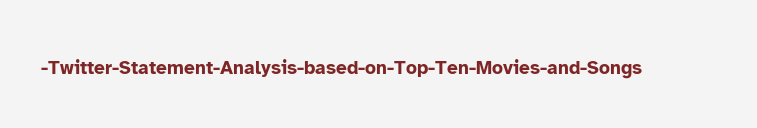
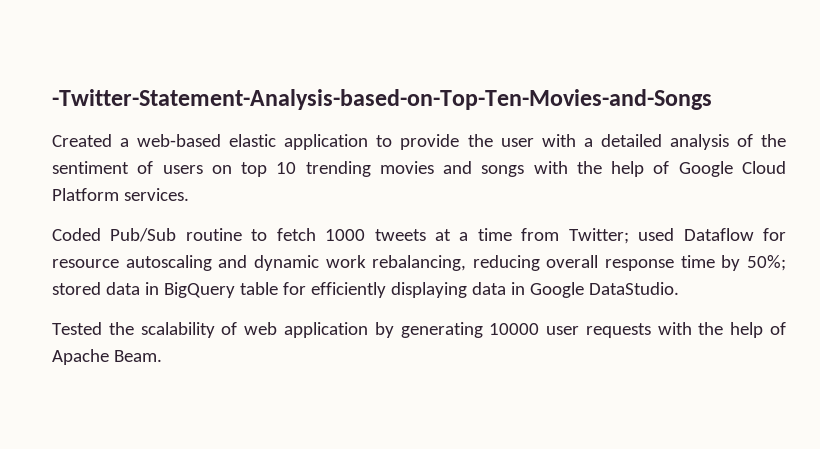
(642, 69) none -> [52,134,786,150] [52,161,786,177] [52,188,189,201] [52,228,787,244] [52,255,786,271] [52,282,679,298] [52,322,787,338] [52,349,162,365] // Created a web‑based elastic application to provide the user with a detailed analysis of the sentiment of users on top 10 trending movies and songs with the help of Google Cloud Platform services. // Coded Pub/Sub routine to fetch 1000 tweets at a time from Twitter; used Dataflow for resource autoscaling and dynamic work rebalancing, reducing overall response time by 50%; stored data in BigQuery table for efficiently displaying data in Google DataStudio. // Tested the scalability of web application by generating 10000 user requests with the help of Apache Beam.

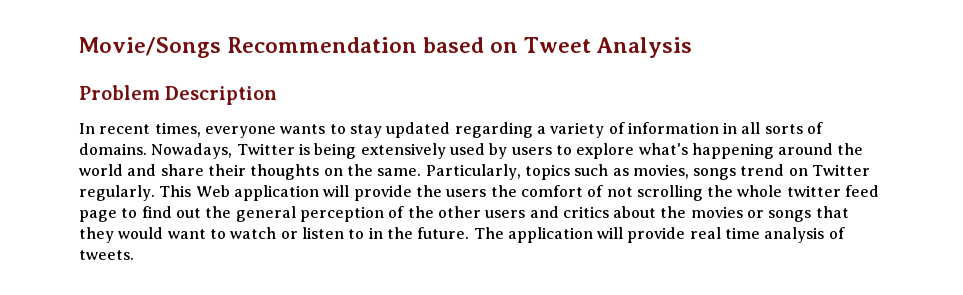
[52,89,712,110] [52,134,786,150] [52,161,786,177] [52,188,189,201] [52,228,787,244] [52,255,786,271] [52,282,679,298] [52,322,787,338] [52,349,162,365] -Twitter-Statement-Analysis-based-on-Top-Ten-Movies-and-Songs // Created a web‑based elastic application to provide the user with a detailed analysis of the sentiment of users on top 10 trending movies and songs with the help of Google Cloud Platform services. // Coded Pub/Sub routine to fetch 1000 tweets at a time from Twitter; used Dataflow for resource autoscaling and dynamic work rebalancing, reducing overall response time by 50%; stored data in BigQuery table for efficiently displaying data in Google DataStudio. // Tested the scalability of web application by generating 10000 user requests with the help of Apache Beam. -> [79,37,693,58] [79,85,278,105] [79,122,824,138] [79,143,864,159] [79,164,871,180] [79,185,880,201] [79,206,849,222] [79,227,845,243] [79,250,134,260] Movie/Songs Recommendation based on Tweet Analysis // Problem Description // In recent times, everyone wants to stay updated regarding a variety of information in all sorts of domains. Nowadays, Twitter is being extensively used by users to explore what's happening around the world and share their thoughts on the same. Particularly, topics such as movies, songs trend on Twitter regularly. This Web application will provide the users the comfort of not scrolling the whole twitter feed page to find out the general perception of the other users and critics about the movies or songs that they would want to watch or listen to in the future. The application will provide real time analysis of tweets.

